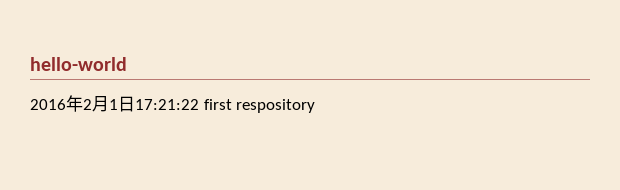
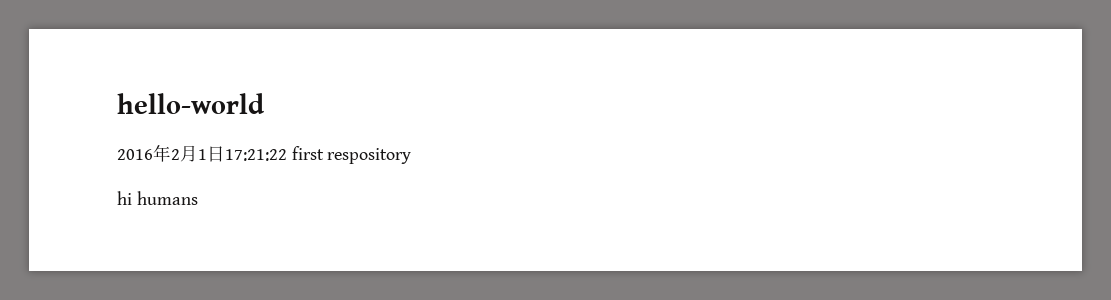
(316, 106) none -> [117,191,198,205] // hi humans

